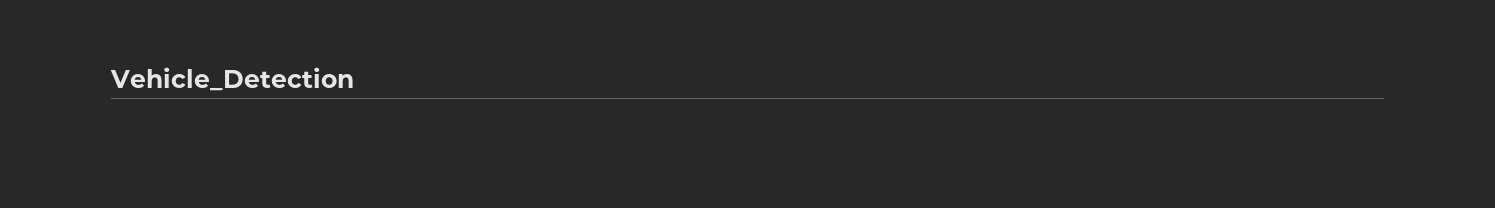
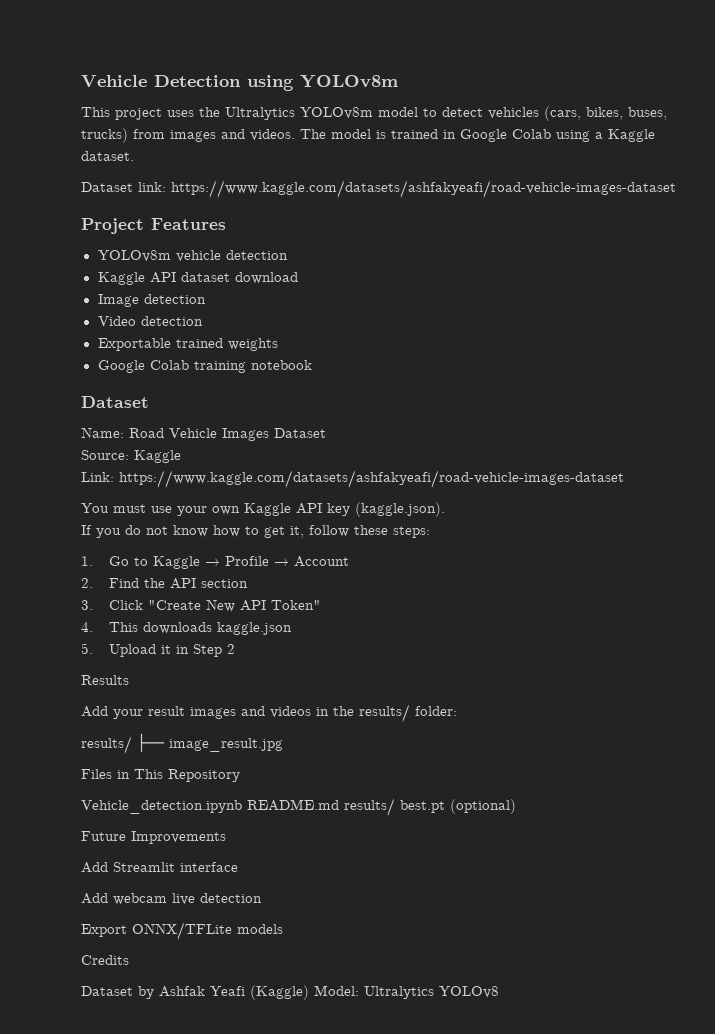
[110,67,354,91] Vehicle_Detection -> [81,75,398,91] [81,106,667,121] [81,128,655,143] [81,151,134,161] [81,180,676,198] [81,218,226,234] [97,250,288,262] [97,272,298,285] [97,294,206,307] [97,316,203,326] [97,338,278,351] [97,360,312,373] [81,396,149,408] [81,427,326,441] [81,450,181,463] [81,470,624,488] [81,502,445,517] [81,525,430,538] [81,556,349,569] [81,578,248,589] [81,599,321,612] [81,622,292,635] [81,643,235,657] [81,675,129,685] [81,704,457,722] [81,733,283,754] [81,769,240,782] [81,798,516,816] [81,831,226,844] [81,862,238,873] [81,893,262,905] [81,922,283,940] [81,955,129,965] [81,985,499,1000] Vehicle Detection using YOLOv8m // This project uses the Ultralytics YOLOv8m model to detect vehicles (cars, bikes, buses, trucks) from images and videos. The model is trained in Google Colab using a Kaggle dataset. // Dataset link: https://www.kaggle.com/datasets/ashfakyeafi/road-vehicle-images-dataset // Project Features // YOLOv8m vehicle detection // Kaggle API dataset download // Image detection // Video detection // Exportable trained weights // Google Colab training notebook // Dataset // Name: Road Vehicle Images Dataset // Source: Kaggle // Link: https://www.kaggle.com/datasets/ashfakyeafi/road-vehicle-images-dataset // You must use your own Kaggle API key (kaggle.json). // If you do not know how to get it, follow these steps: // 1. Go to Kaggle → Profile → Account // 2. Find the API section // 3. Click "Create New API Token" // 4. This downloads kaggle.json // 5. Upload it in Step 2 // Results // Add your result images and videos in the results/ folder: // results/ ├── image_result.jpg // Files in This Repository // Vehicle_detection.ipynb README.md results/ best.pt (optional) // Future Improvements // Add Streamlit interface // Add webcam live detection // Export ONNX/TFLite models // Credits // Dataset by Ashfak Yeafi (Kaggle) Model: Ultralytics YOLOv8

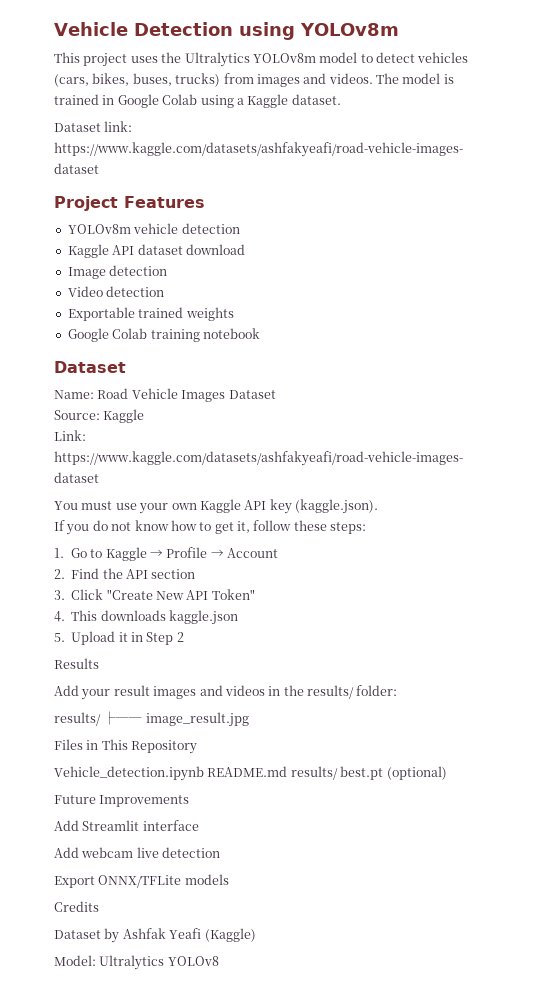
(309, 992) none -> (256, 935) //

